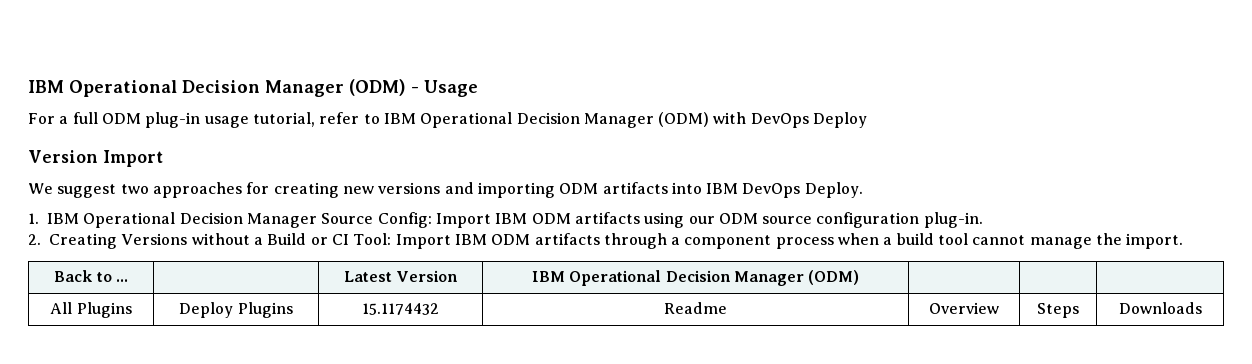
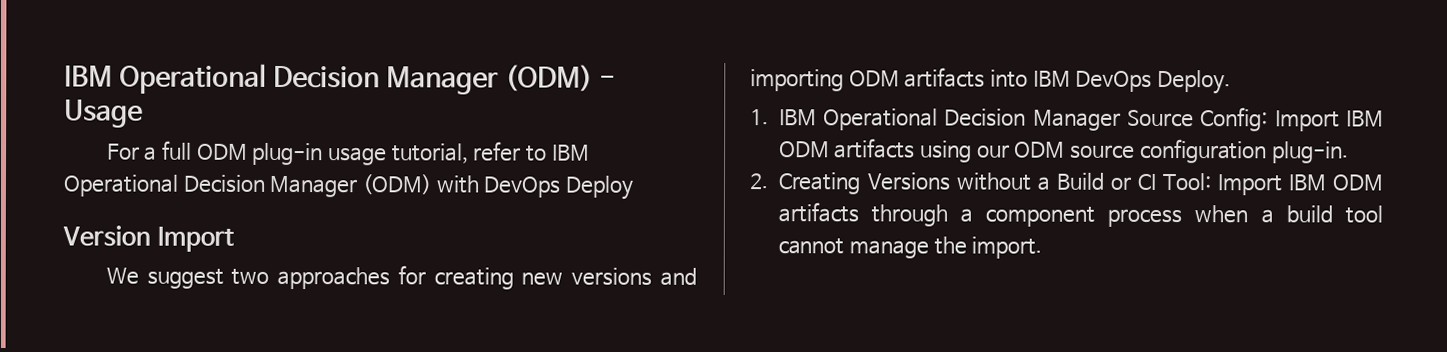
[54,270,128,282] [343,270,459,282] [531,270,860,286] [50,302,132,318] [179,302,293,318] [362,303,439,315] [664,302,727,314] [929,302,999,314] [1037,303,1079,318] [1118,302,1202,314] // Back to ... | | Latest Version | IBM Operational Decision Manager (ODM) | | | // All Plugins | Deploy Plugins | 15.1174432 | Readme | Overview | Steps | Downloads -> (1043, 247) none

